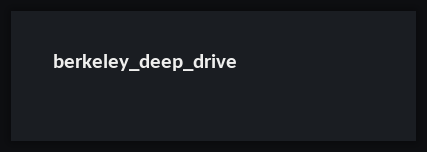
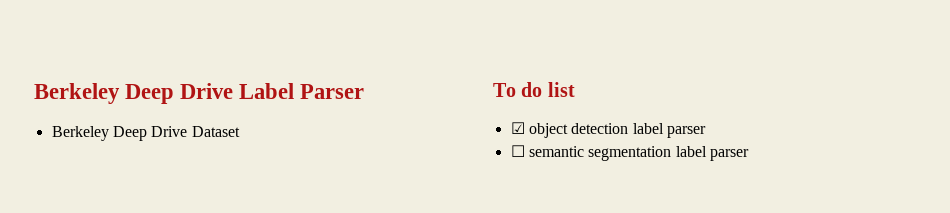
[53,54,237,71] berkeley_deep_drive -> [34,83,365,104] [51,126,240,141] [493,82,575,97] [510,122,706,138] [510,145,749,161] Berkeley Deep Drive Label Parser // Berkeley Deep Drive Dataset // To do list // ☑ object detection label parser // ☐ semantic segmentation label parser

